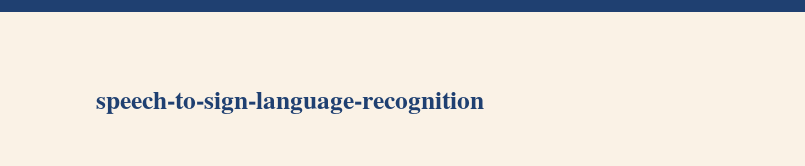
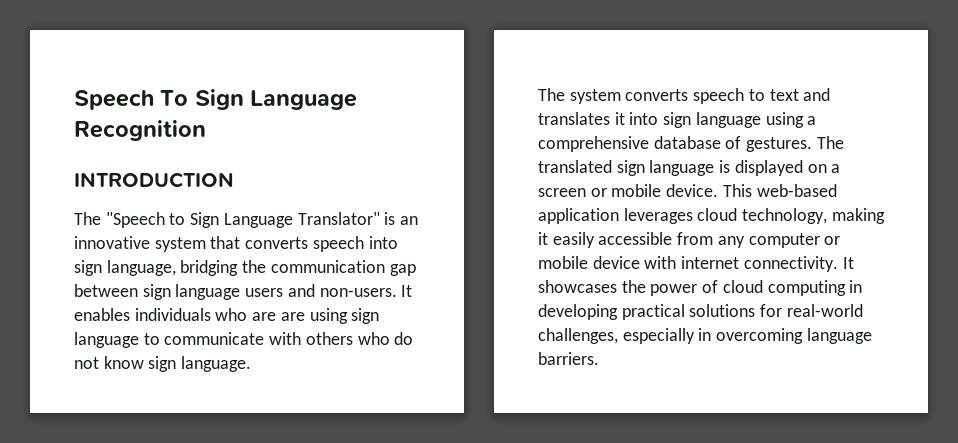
[96,92,484,114] speech-to-sign-language-recognition -> [74,89,358,110] [74,120,206,141] [74,172,234,188] [74,212,419,228] [74,236,398,252] [74,260,416,276] [74,284,413,300] [74,308,380,324] [74,332,414,348] [74,356,252,372] [538,88,831,104] [538,112,817,128] [538,136,844,152] [538,160,841,176] [538,184,837,197] [538,208,885,224] [538,232,841,248] [538,256,854,272] [538,280,863,296] [538,304,863,320] [538,328,872,344] [538,352,599,365] Speech To Sign Language Recognition // INTRODUCTION // The "Speech to Sign Language Translator" is an innovative system that converts speech into sign language, bridging the communication gap between sign language users and non-users. It enables individuals who are are using sign language to communicate with others who do not know sign language. // The system converts speech to text and translates it into sign language using a comprehensive database of gestures. The translated sign language is displayed on a screen or mobile device. This web-based application leverages cloud technology, making it easily accessible from any computer or mobile device with internet connectivity. It showcases the power of cloud computing in developing practical solutions for real-world challenges, especially in overcoming language barriers.

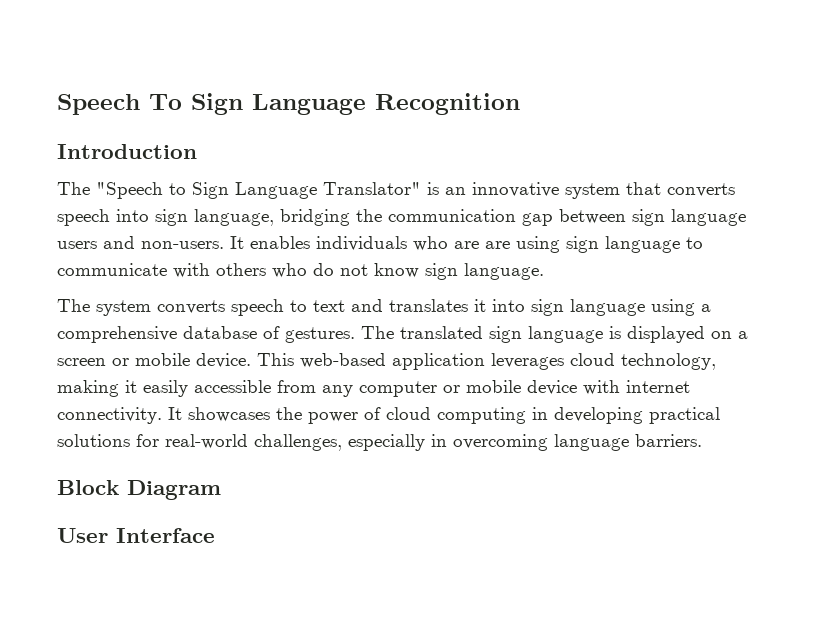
[74,172,234,188] INTRODUCTION -> [57,144,197,159] Introduction
(599, 358) none -> [57,480,221,500] [57,528,215,543] // Block Diagram // User Interface

